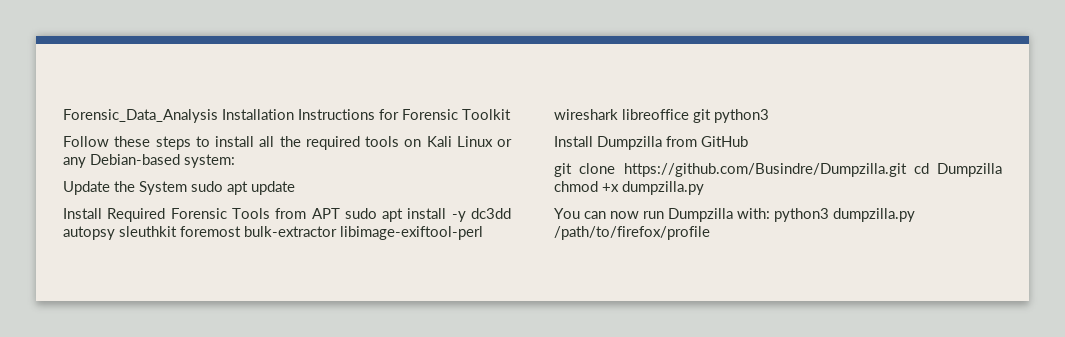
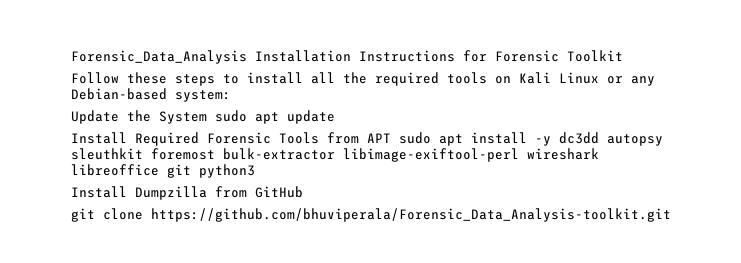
[623,163,1002,177] [554,181,704,195] [554,208,915,222] [554,226,710,240] https://github.com/Busindre/Dumpzilla.git cd Dumpzilla chmod +x dumpzilla.py // You can now run Dumpzilla with: python3 dumpzilla.py /path/to/firefox/profile -> [151,208,671,222] https://github.com/bhuviperala/Forensic_Data_Analysis-toolkit.git

